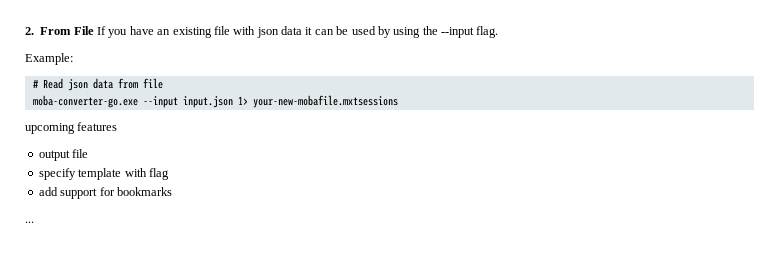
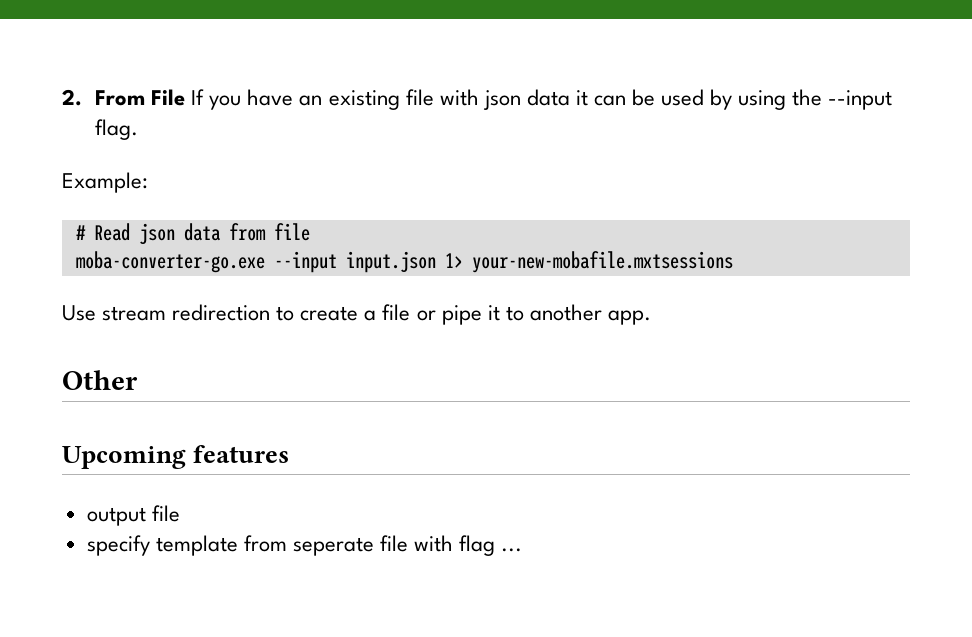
[25,123,75,134] upcoming -> [62,304,651,325] [62,370,138,390] [62,446,186,469] Use stream redirection to create a file or pipe it to another app. // Other // Upcoming
(122, 174) none -> [243,535,409,556] from seperate file
[38,187,172,199] // add support for bookmarks // -> (496, 545) none

